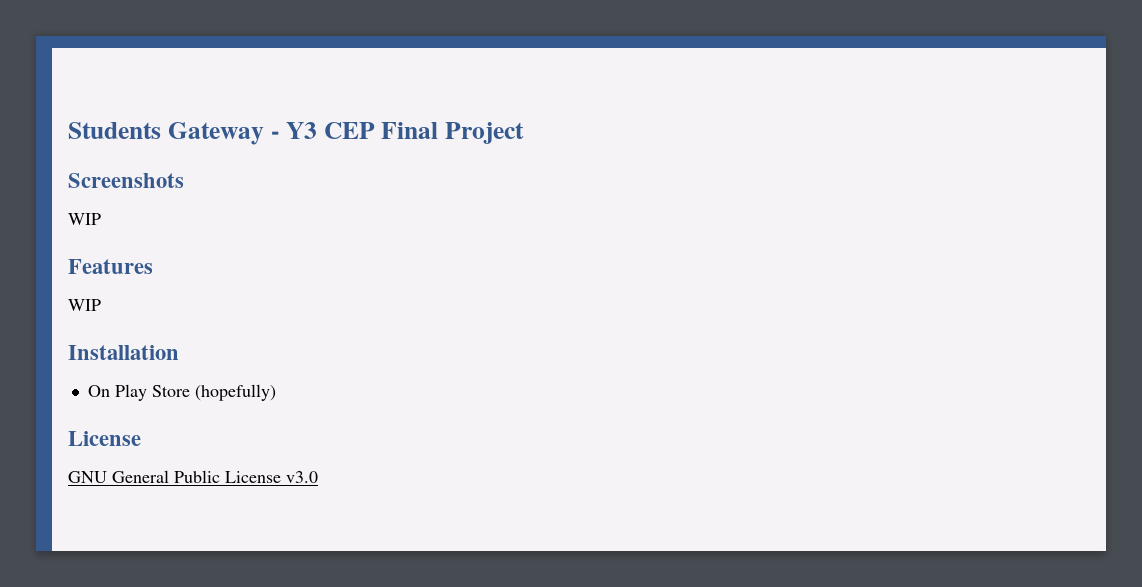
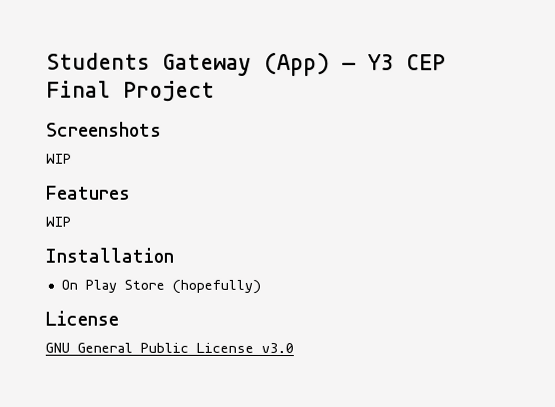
[270,131,279,139] - -> [264,51,356,77] (App) —

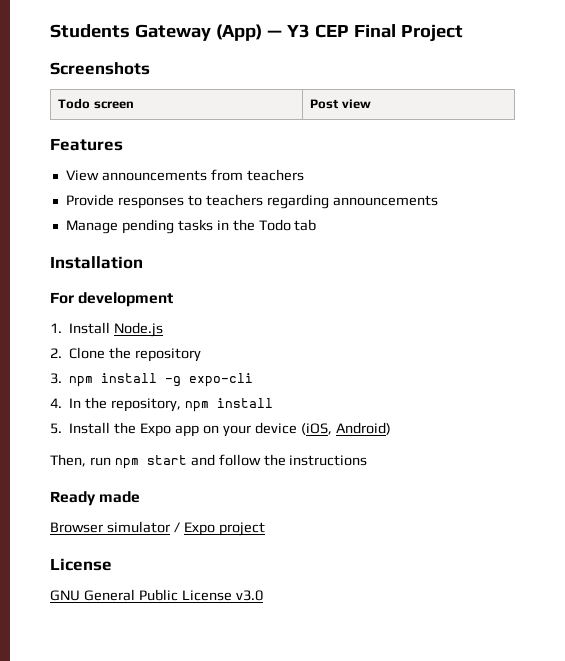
[46,153,72,164] [46,185,131,200] [45,216,71,227] [45,247,174,263] [60,279,261,294] // WIP // Features // WIP // Installation // On Play Store (hopefully) -> [58,98,134,109] [310,99,371,109] [50,138,123,151] [65,169,304,181] [65,194,438,209] [65,219,317,234] [50,256,143,269] [50,292,174,307] [50,322,164,337] [50,347,202,362] [50,373,254,387] [50,397,273,412] [50,422,391,437] [50,454,368,469] [50,491,141,506] [50,521,265,536] // Todo screen | Post view // Features // View announcements from teachers // Provide responses to teachers regarding announcements // Manage pending tasks in the Todo tab // Installation // For development // 1. Install Node.js // 2. Clone the repository // 3. npm install -g expo-cli // 4. In the repository, npm install // 5. Install the Expo app on your device (iOS, Android) // Then, run npm start and follow the instructions // Ready made // Browser simulator / Expo project

